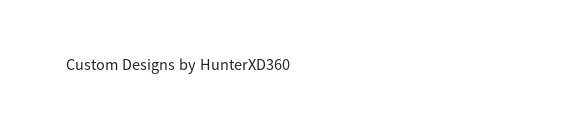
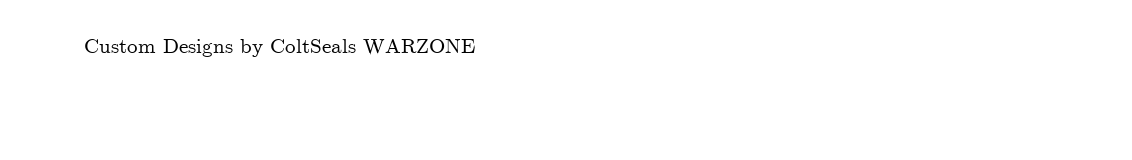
[199,59,290,70] HunterXD360 -> [270,38,475,55] ColtSeals WARZONE

